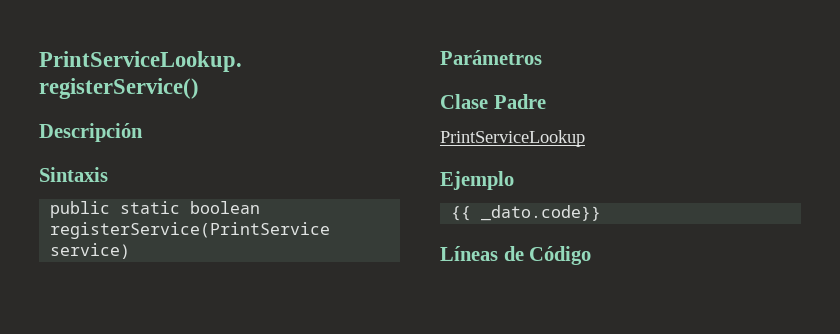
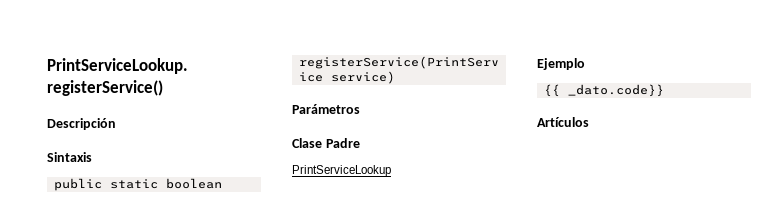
[440,246,592,265] Líneas de Código -> [537,117,589,127] Artículos

